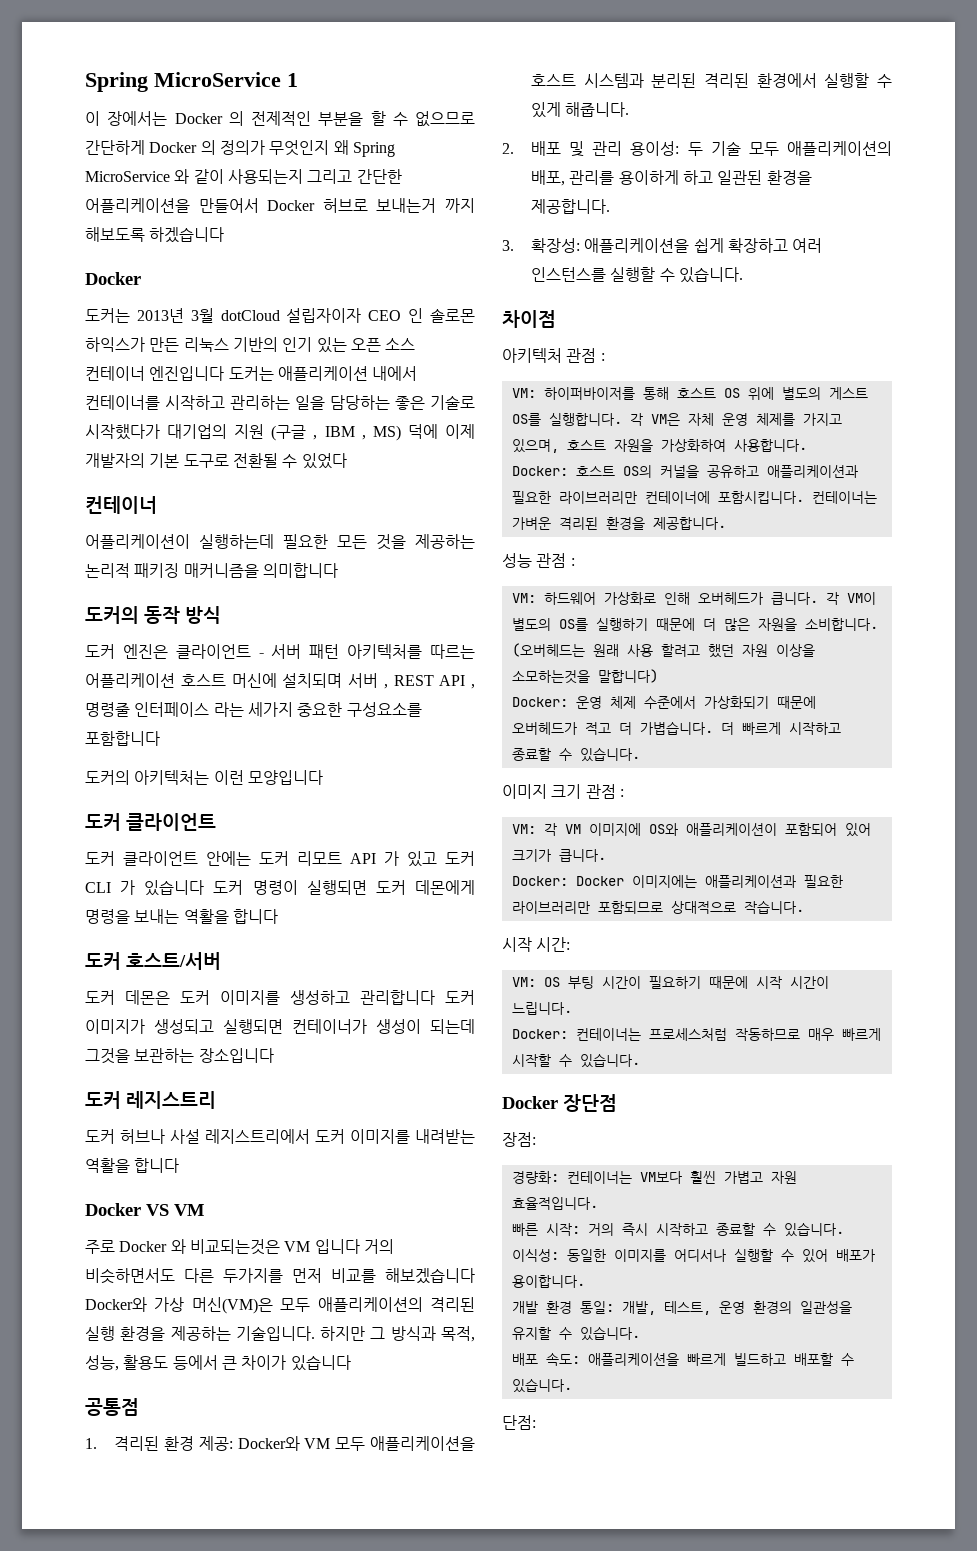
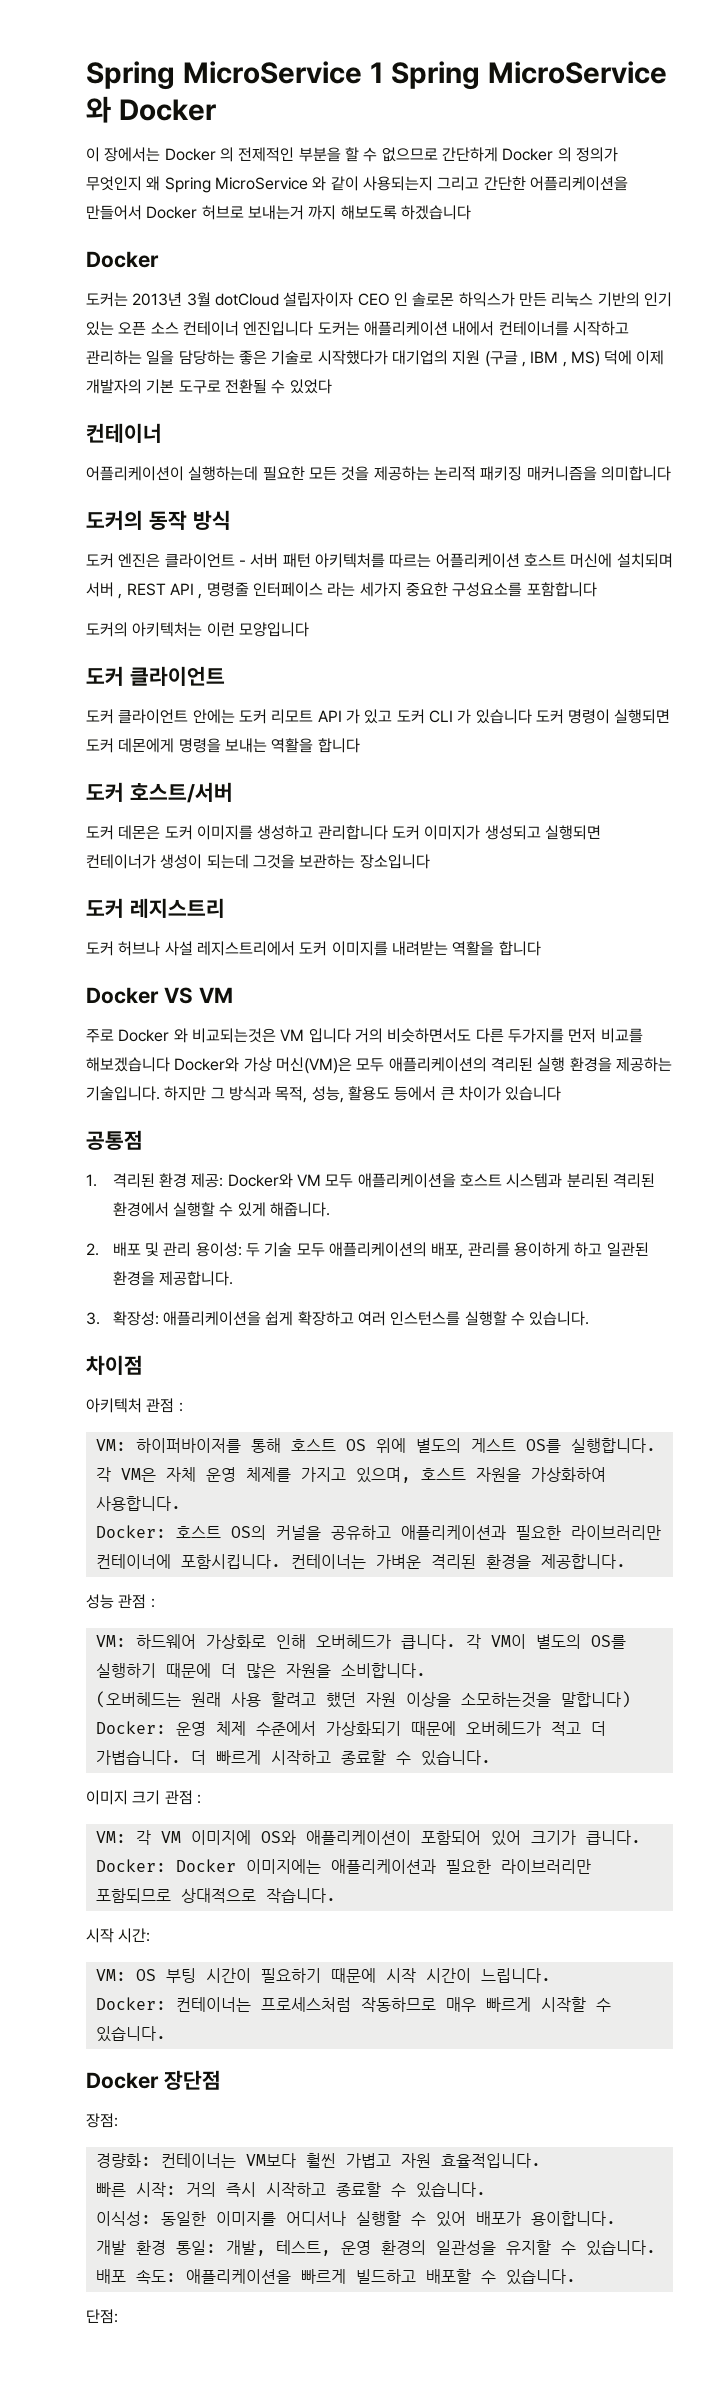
(298, 80) none -> [391,61,668,90] [86,96,216,123] Spring MicroService 와 Docker

